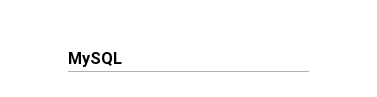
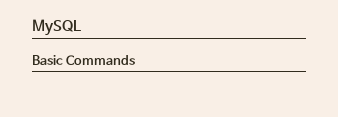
(122, 59) none -> [32,55,135,65] // Basic Commands

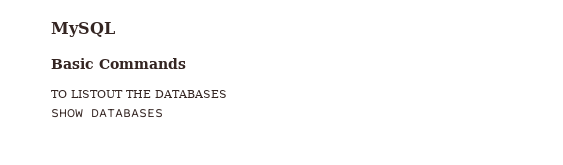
(135, 60) none -> [51,90,227,98] [51,109,163,118] // TO LISTOUT THE DATABASES // SHOW DATABASES

